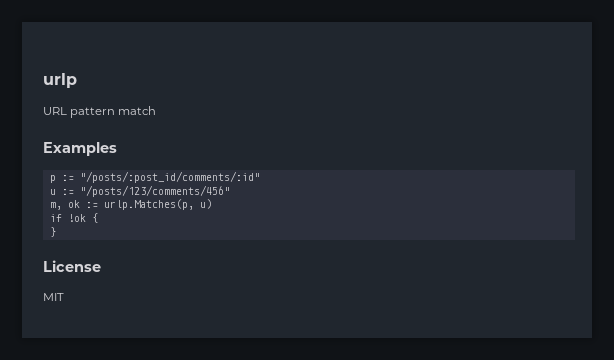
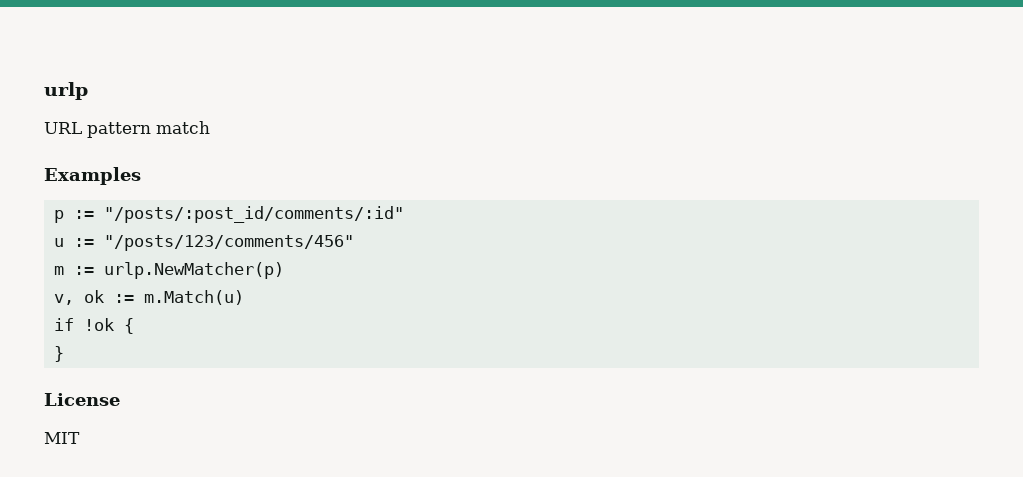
[49,199,212,210] m, ok := urlp.Matches(p, u) -> [53,262,284,279] [53,290,244,305] m := urlp.NewMatcher(p) // v, ok := m.Match(u)

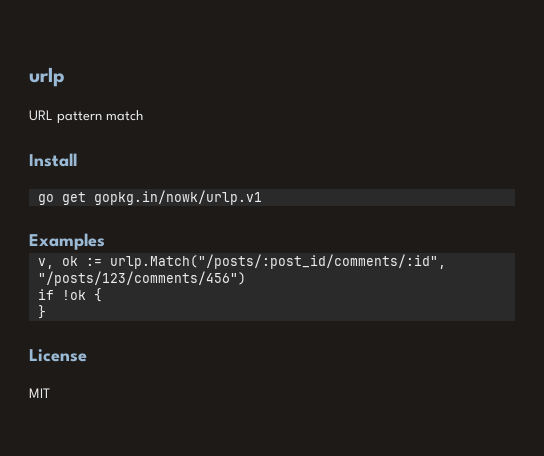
[44,167,141,185] [53,206,404,223] [53,235,354,251] [53,262,284,279] Examples // p := "/posts/:post_id/comments/:id" // u := "/posts/123/comments/456" // m := urlp.NewMatcher(p) -> [29,153,77,167] [37,190,262,205] [29,233,105,250] Install // go get gopkg.in/nowk/urlp.v1 // Examples
[143,290,244,305] m.Match(u) -> [109,254,446,269] [37,271,246,286] urlp.Match("/posts/:post_id/comments/:id", "/posts/123/comments/456")

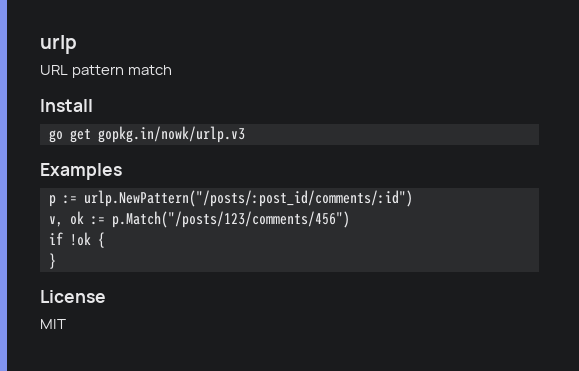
[93,190,262,205] gopkg.in/nowk/urlp.v1 -> [98,126,245,143] gopkg.in/nowk/urlp.v3
(105, 241) none -> [49,190,413,207] // p := urlp.NewPattern("/posts/:post_id/comments/:id")
[109,254,446,269] [37,271,246,286] urlp.Match("/posts/:post_id/comments/:id", "/posts/123/comments/456") -> [112,211,350,228] p.Match("/posts/123/comments/456")

